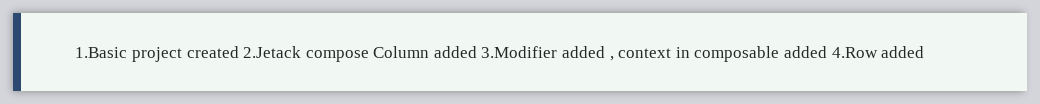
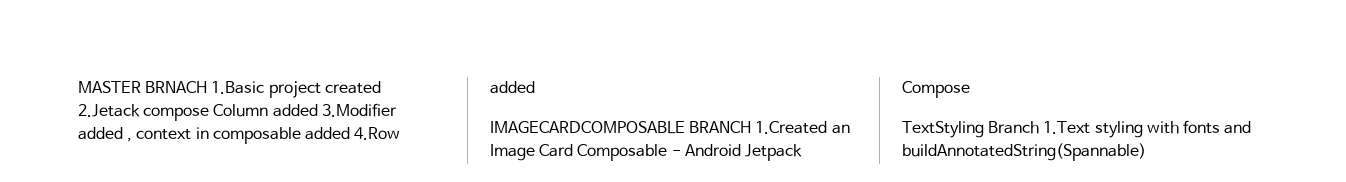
(75, 52) none -> [78,81,208,93] MASTER BRNACH
(925, 52) none -> [490,121,850,134] [490,144,802,161] [902,81,970,98] [902,120,1252,138] [902,143,1146,161] // IMAGECARDCOMPOSABLE BRANCH 1.Created an Image Card Composable - Android Jetpack Compose // TextStyling Branch 1.Text styling with fonts and buildAnnotatedString(Spannable)

